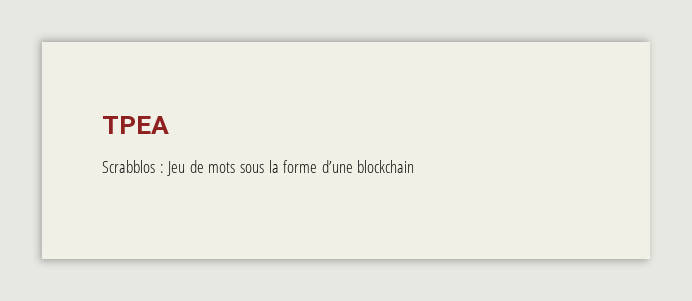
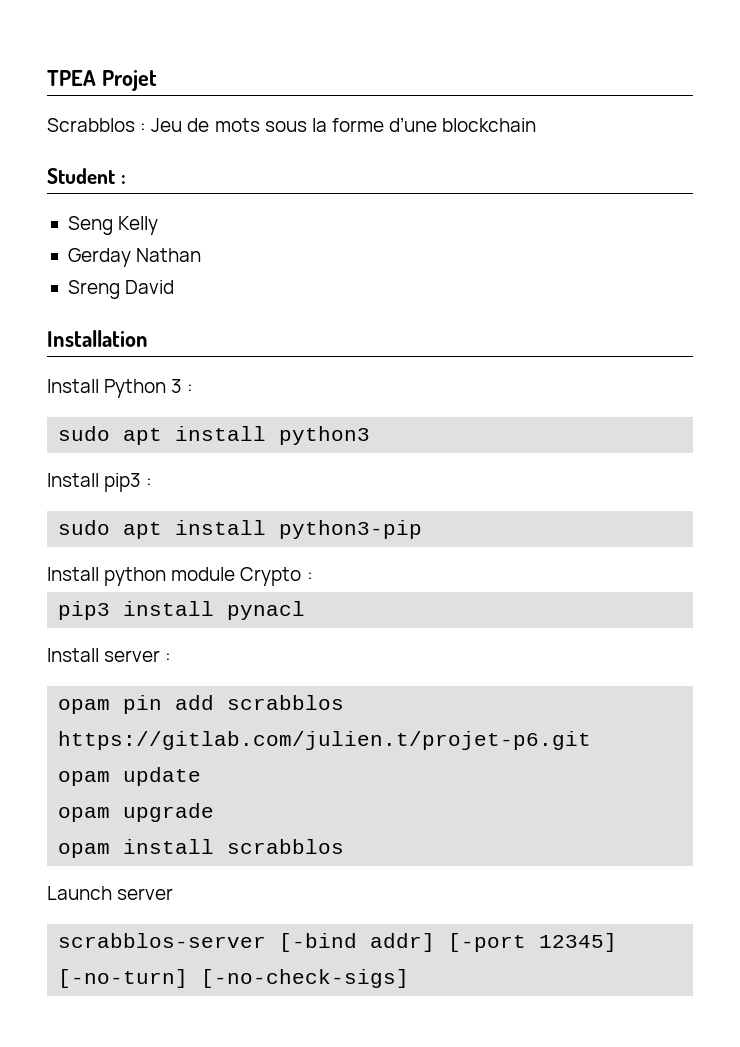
(169, 125) none -> [101,70,157,91] Projet
(415, 166) none -> [47,168,126,184] [67,216,159,235] [67,248,202,267] [67,280,175,299] [47,330,148,347] [47,379,194,398] [58,426,371,445] [47,473,153,492] [58,520,423,539] [47,567,313,586] [58,601,306,620] [47,648,172,662] [58,695,345,714] [58,731,592,750] [58,767,202,786] [58,803,215,822] [58,839,345,858] [47,886,174,900] [58,933,618,952] [58,969,410,988] // Student : // Seng Kelly // Gerday Nathan // Sreng David // Installation // Install Python 3 : // sudo apt install python3 // Install pip3 : // sudo apt install python3-pip // Install python module Crypto : // pip3 install pynacl // Install server : // opam pin add scrabblos https://gitlab.com/julien.t/projet-p6.git // opam update // opam upgrade // opam install scrabblos // Launch server // scrabblos-server [-bind addr] [-port 12345] [-no-turn] [-no-check-sigs]

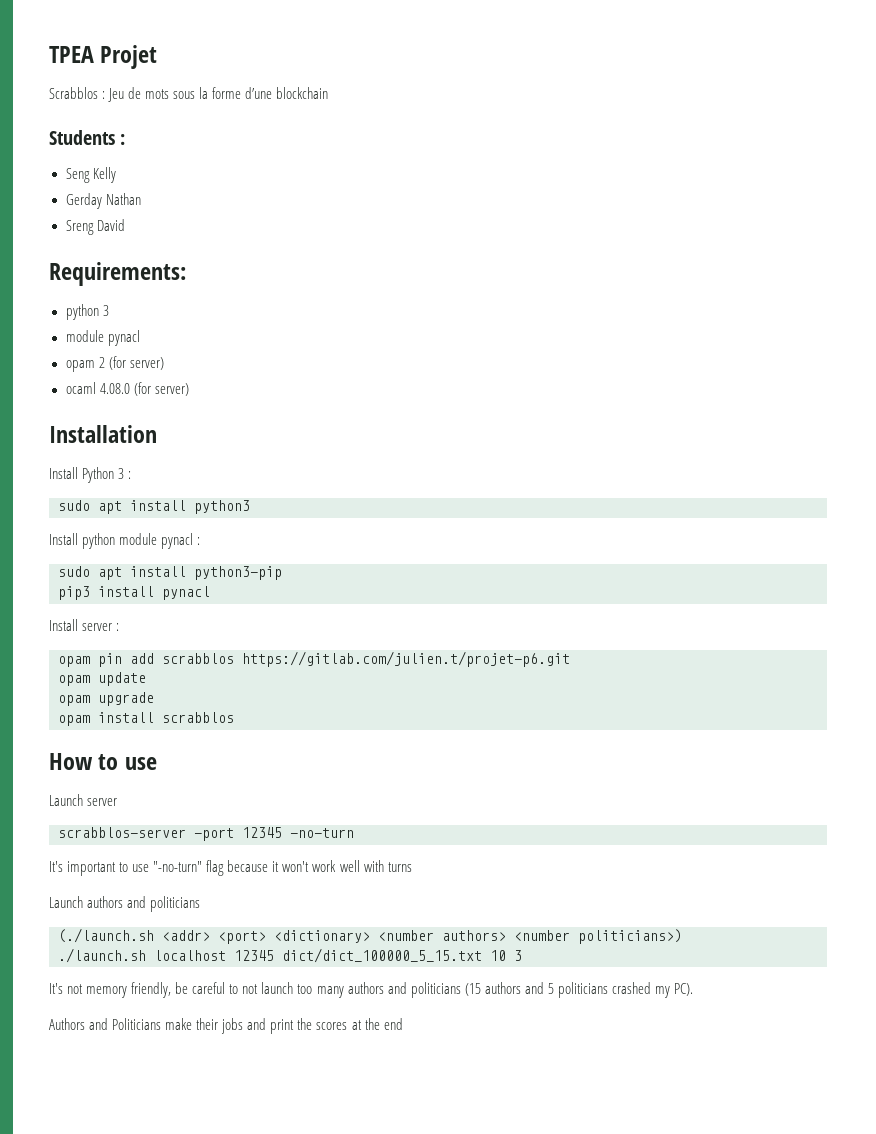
[47,168,115,184] Student -> [49,130,115,145] Students
(175, 287) none -> [49,262,186,286] [65,304,109,320] [65,330,140,346] [65,356,164,372] [65,382,189,396] // Requirements: // python 3 // module pynacl // opam 2 (for server) // ocaml 4.08.0 (for server)
[104,473,142,492] pip3 -> [82,533,194,549] python module pynacl
[47,567,313,586] // Install python module Crypto : -> (282, 573) none
(345, 846) none -> [49,753,157,770] // How to use
[279,933,618,952] [58,969,410,988] [-bind addr] [-port 12345] [-no-turn] [-no-check-sigs] -> [194,827,354,841] [49,860,412,876] [49,896,201,912] [58,928,682,944] [58,948,522,963] [49,982,694,998] [49,1018,403,1034] -port 12345 -no-turn // It's important to use "-no-turn" flag because it won't work well with turns // Launch authors and politicians // (./launch.sh <addr> <port> <dictionary> <number authors> <number politicians>) // ./launch.sh localhost 12345 dict/dict_100000_5_15.txt 10 3 // It's not memory friendly, be careful to not launch too many authors and politicians (15 authors and 5 politicians crashed my PC). // Authors and Politicians make their jobs and print the scores at the end

